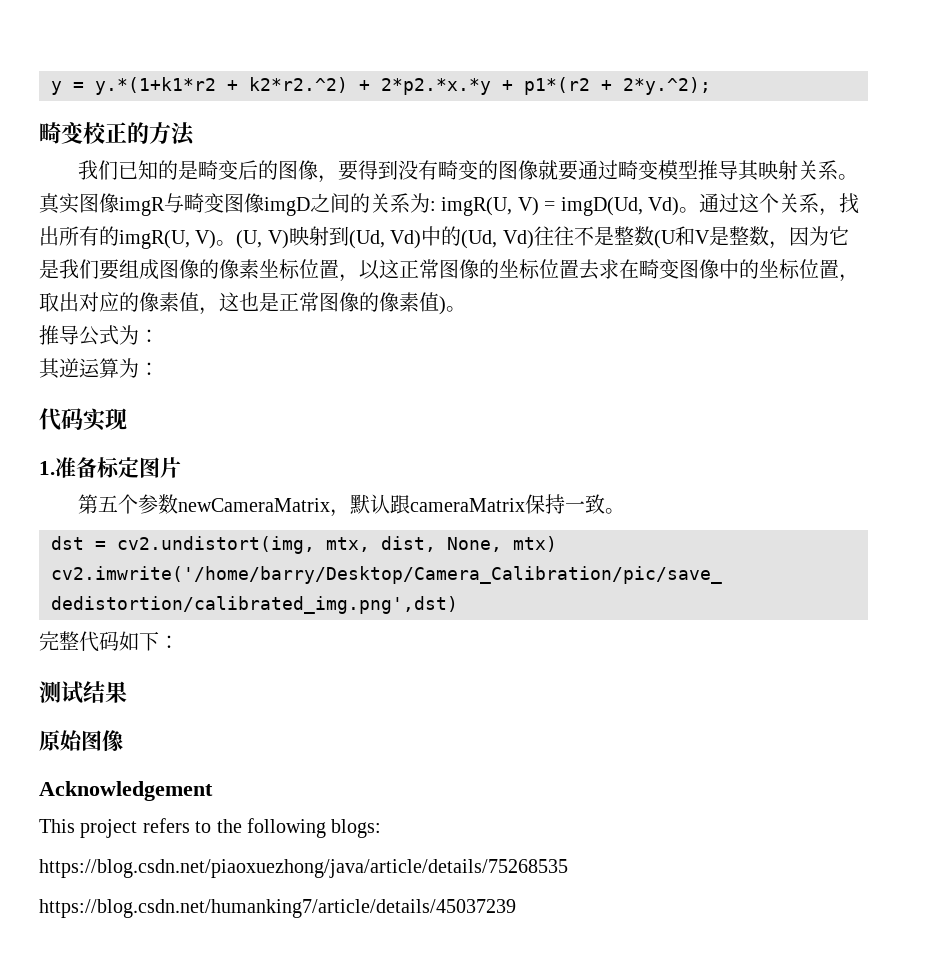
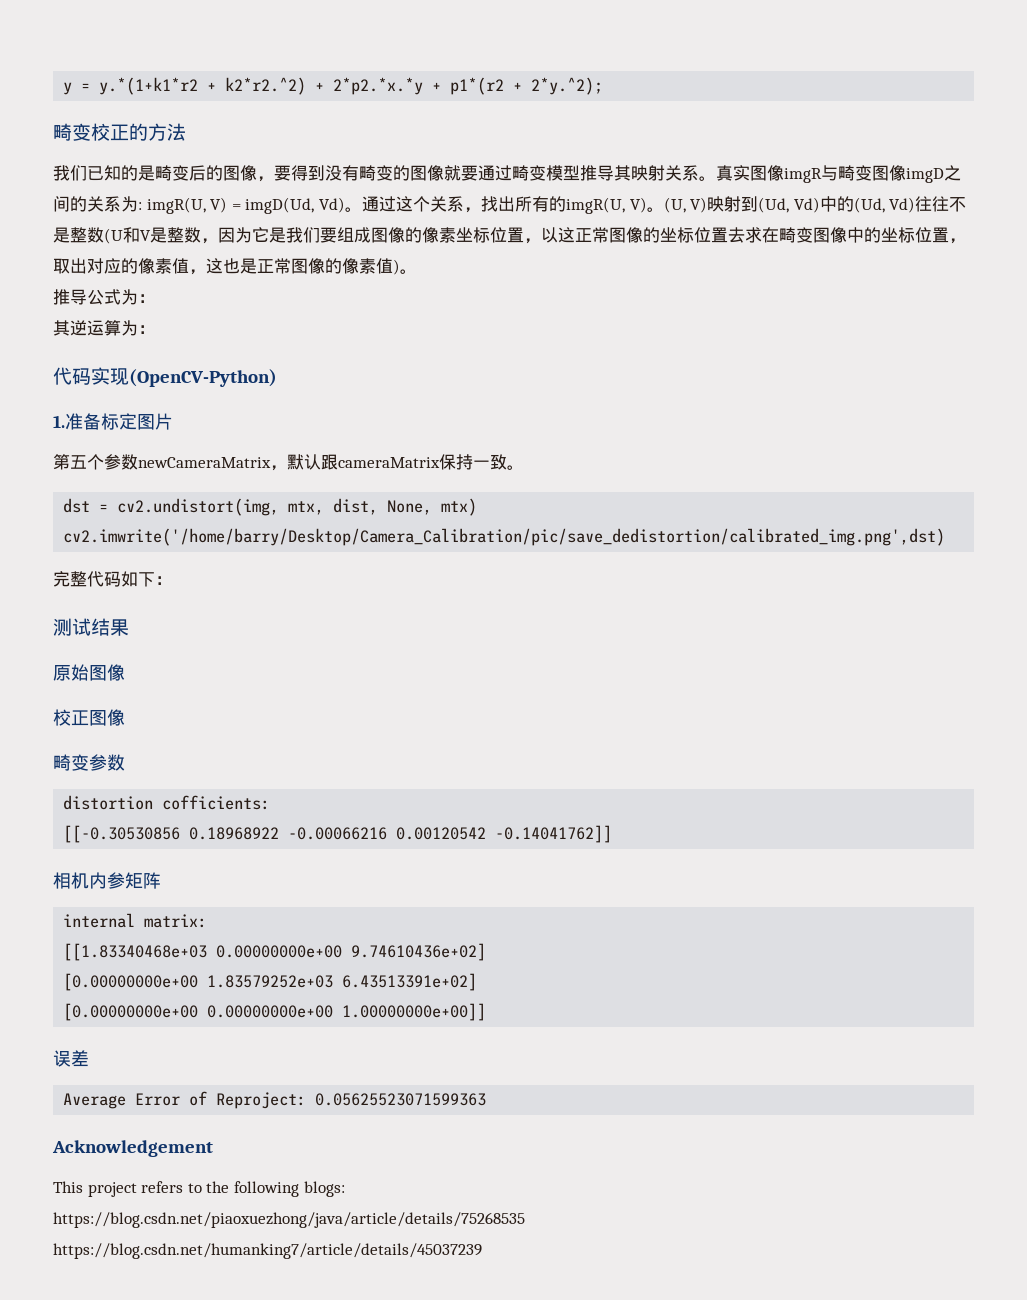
(127, 419) none -> [129,369,277,387] (OpenCV-Python)
(123, 741) none -> [53,709,125,726] [53,754,125,771] [63,795,271,810] [63,825,613,843] [53,872,161,889] [63,913,208,928] [63,943,487,961] [63,973,478,991] [63,1003,487,1021] [53,1050,89,1067] [63,1091,487,1109] // 校正图像 // 畸变参数 // distortion cofficients: // [[-0.30530856 0.18968922 -0.00066216 0.00120542 -0.14041762]] // 相机内参矩阵 // internal matrix: // [[1.83340468e+03 0.00000000e+00 9.74610436e+02] // [0.00000000e+00 1.83579252e+03 6.43513391e+02] // [0.00000000e+00 0.00000000e+00 1.00000000e+00]] // 误差 // Average Error of Reproject: 0.05625523071599363

